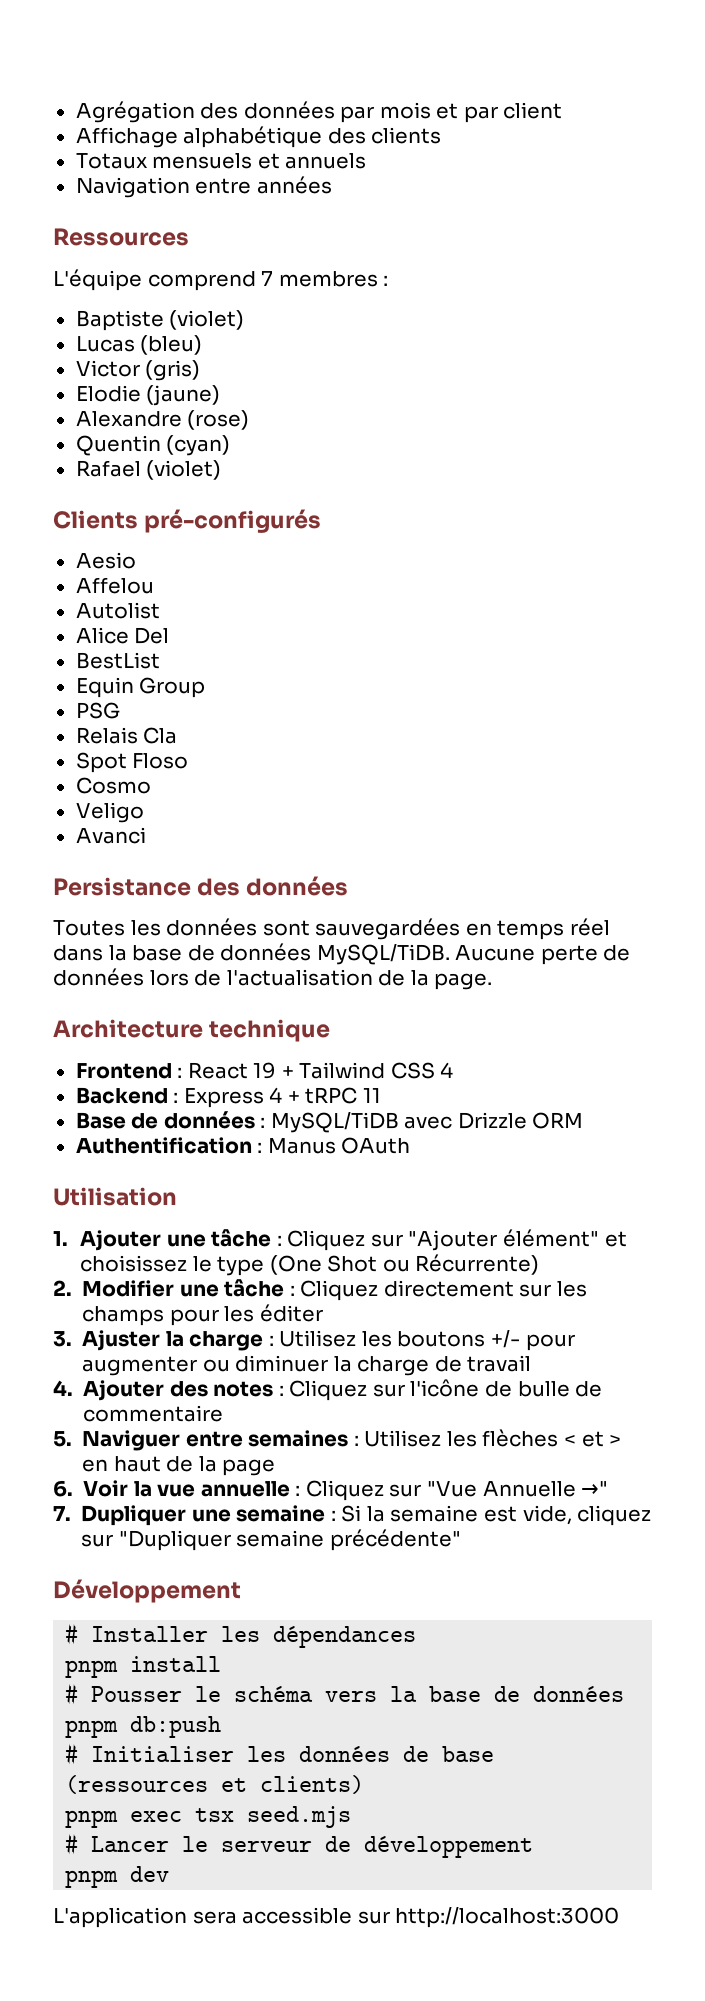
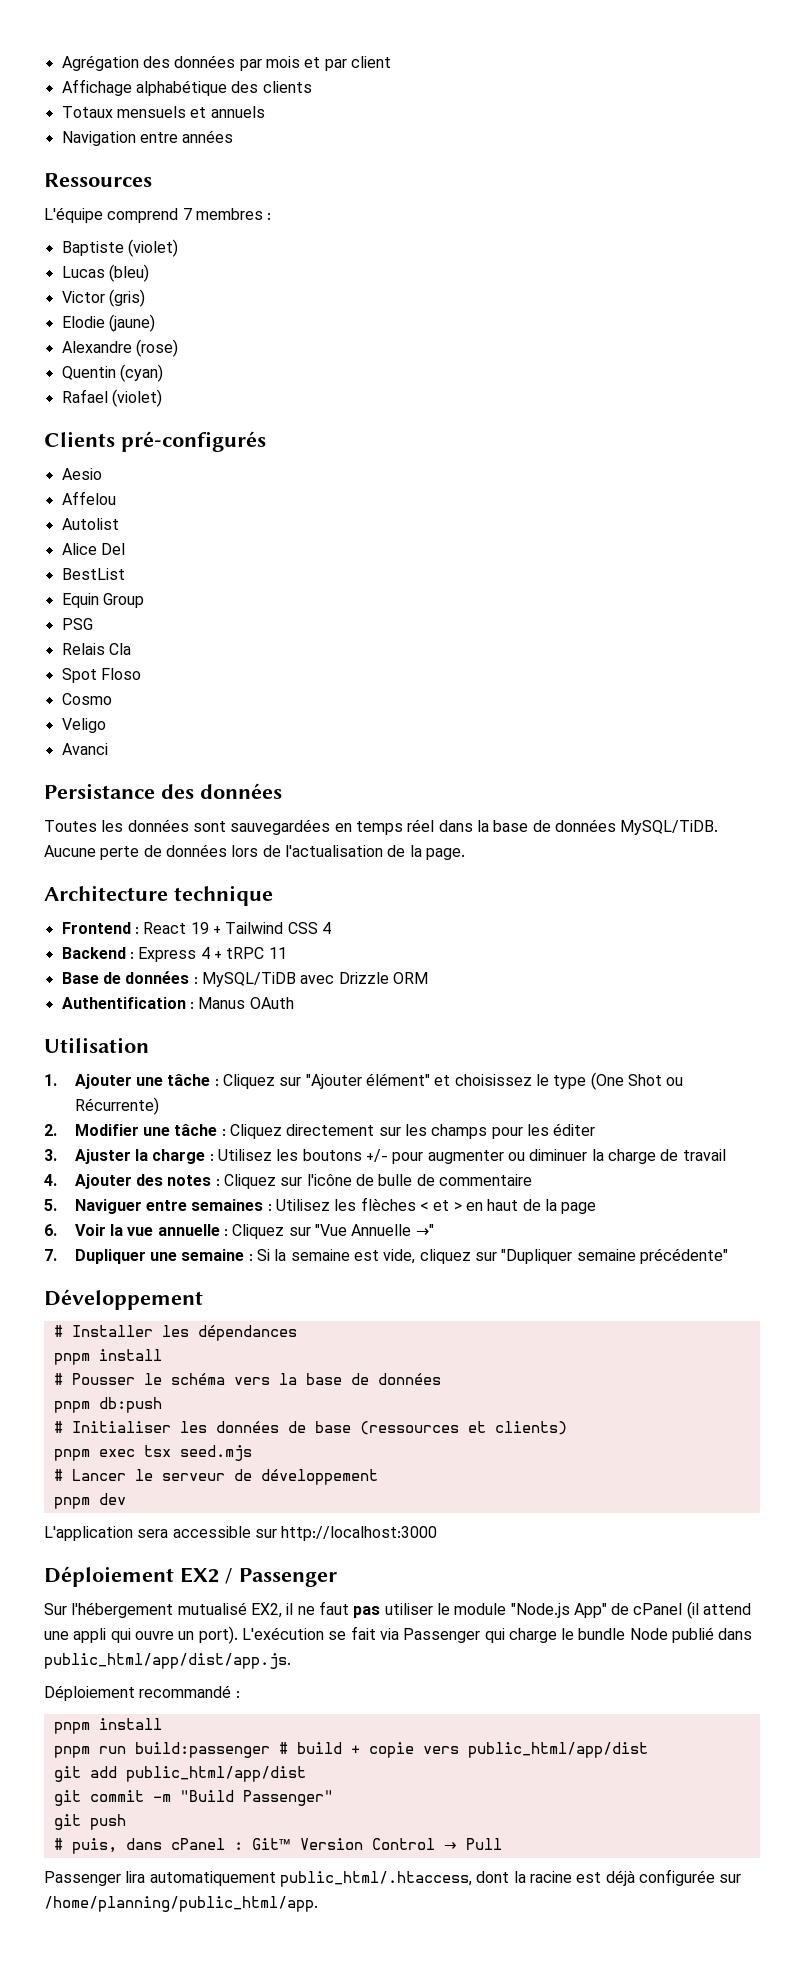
(620, 1917) none -> [44,1566,337,1587] [44,1601,752,1619] [44,1626,753,1644] [44,1653,291,1669] [44,1685,240,1701] [53,1718,162,1734] [53,1742,648,1758] [53,1766,306,1782] [53,1790,333,1806] [53,1814,126,1830] [53,1838,502,1854] [44,1869,742,1887] [44,1896,318,1912] // Déploiement EX2 / Passenger // Sur l'hébergement mutualisé EX2, il ne faut pas utiliser le module "Node.js App" de cPanel (il attend une appli qui ouvre un port). L'exécution se fait via Passenger qui charge le bundle Node publié dans public_html/app/dist/app.js. // Déploiement recommandé : // pnpm install // pnpm run build:passenger # build + copie vers public_html/app/dist // git add public_html/app/dist // git commit -m "Build Passenger" // git push // # puis, dans cPanel : Git™ Version Control → Pull // Passenger lira automatiquement public_html/.htaccess, dont la racine est déjà configurée sur /home/planning/public_html/app.

